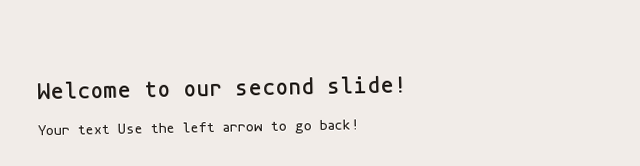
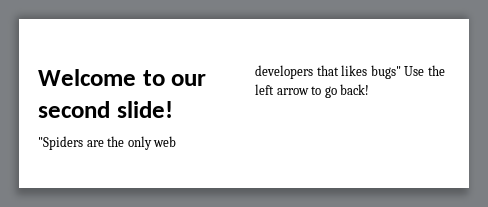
[37,124,110,136] Your text -> [38,136,177,150] [255,65,401,79] "Spiders are the only web developers that likes bugs"

